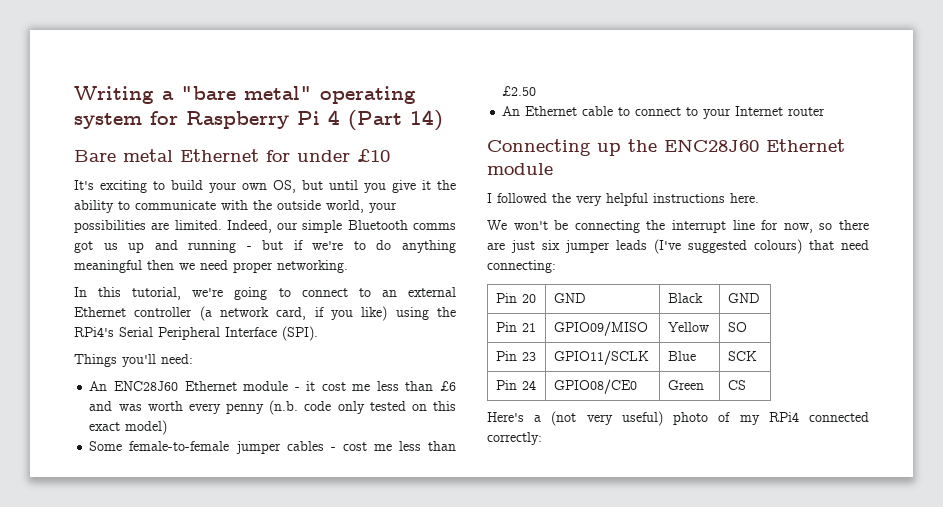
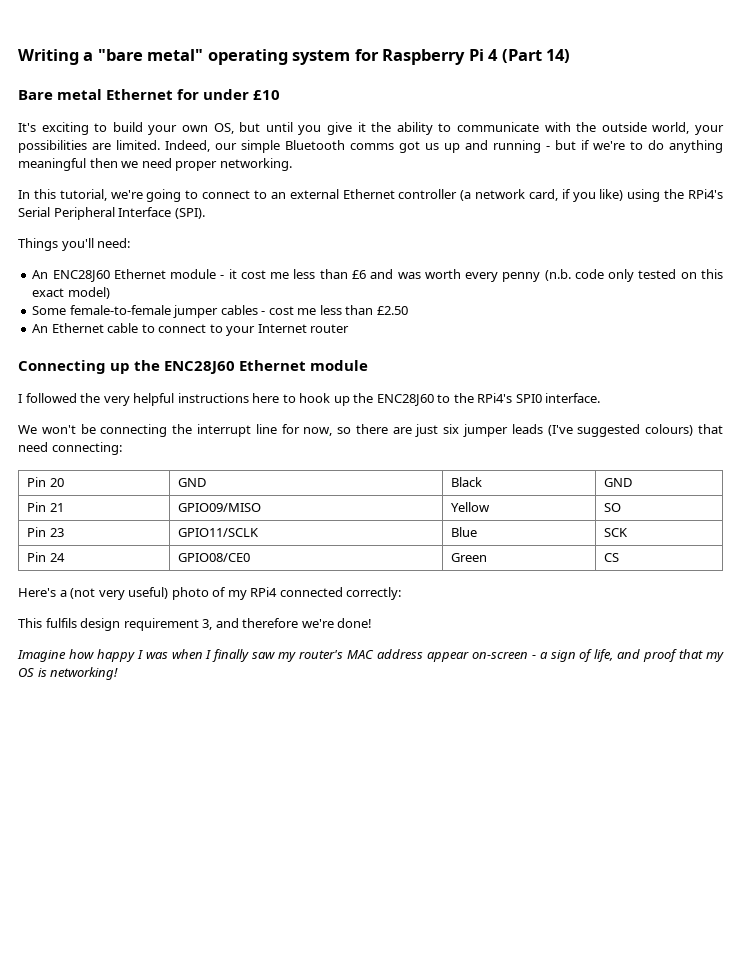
[730,193,759,203] here. -> [252,393,601,406] here to hook up the ENC28J60 to the RPi4's SPI0 interface.
(542, 438) none -> [18,618,373,631] [17,649,725,662] [18,667,119,680] // This fulfils design requirement 3, and therefore we're done! // Imagine how happy I was when I finally saw my router's MAC address appear on-screen - a sign of life, and proof that my OS is networking!

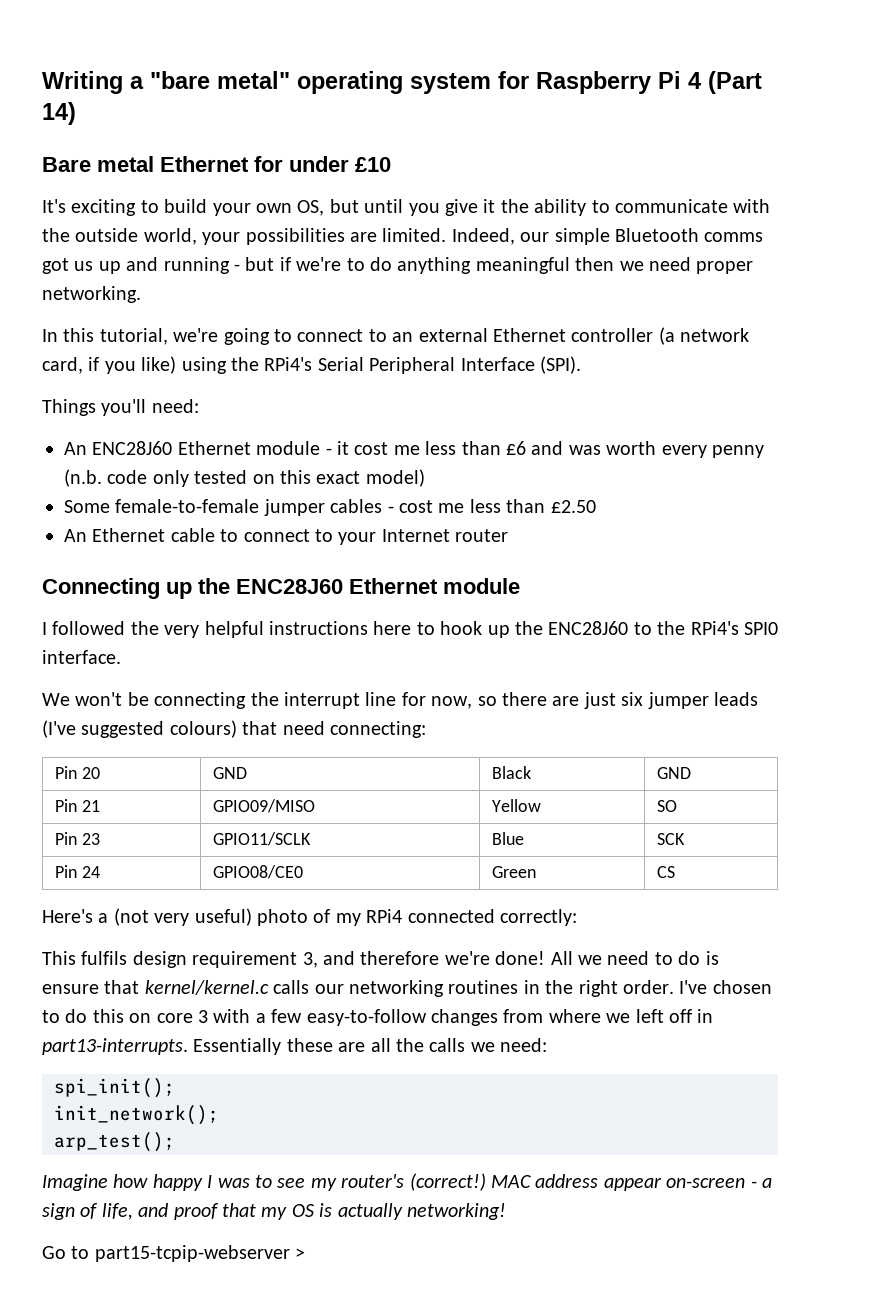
(373, 623) none -> [550,951,719,965] [42,980,772,997] [42,1009,714,1026] [42,1038,548,1055] [54,1078,175,1098] [54,1105,219,1125] [54,1132,175,1152] All we need to do is ensure that kernel/kernel.c calls our networking routines in the right order. I've chosen to do this on core 3 with a few easy-to-follow changes from where we left off in part13-interrupts. Essentially these are all the calls we need: // spi_init(); // init_network(); // arp_test();
[171,649,276,662] when I finally saw -> [255,1175,306,1188] to see
(344, 654) none -> [409,1173,486,1191] (correct!)
(47, 672) none -> [337,1203,403,1220] actually
(119, 673) none -> [42,1245,306,1262] // Go to part15-tcpip-webserver >

